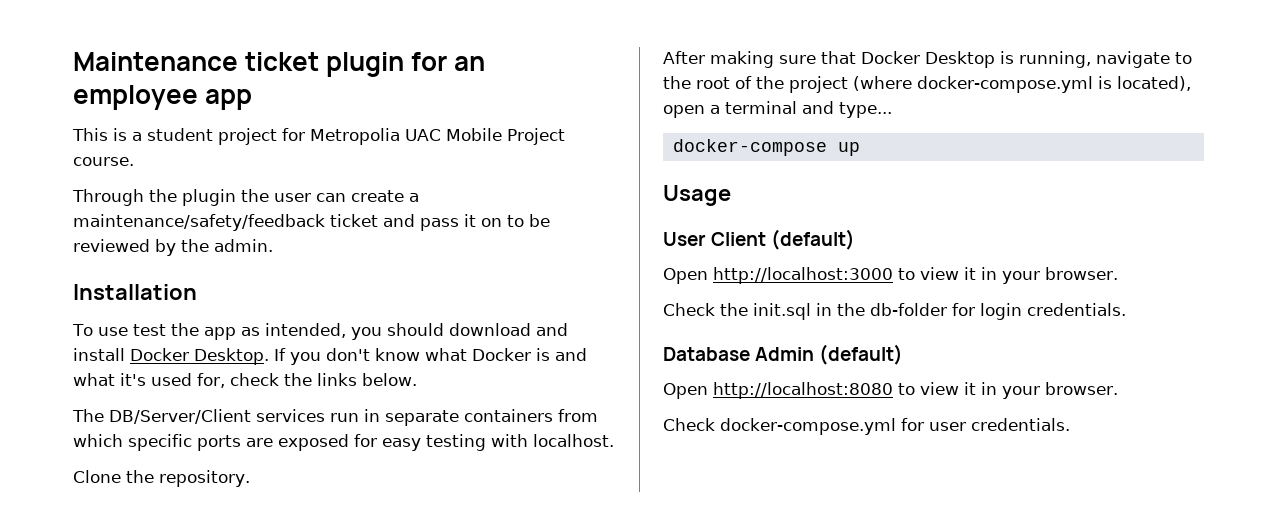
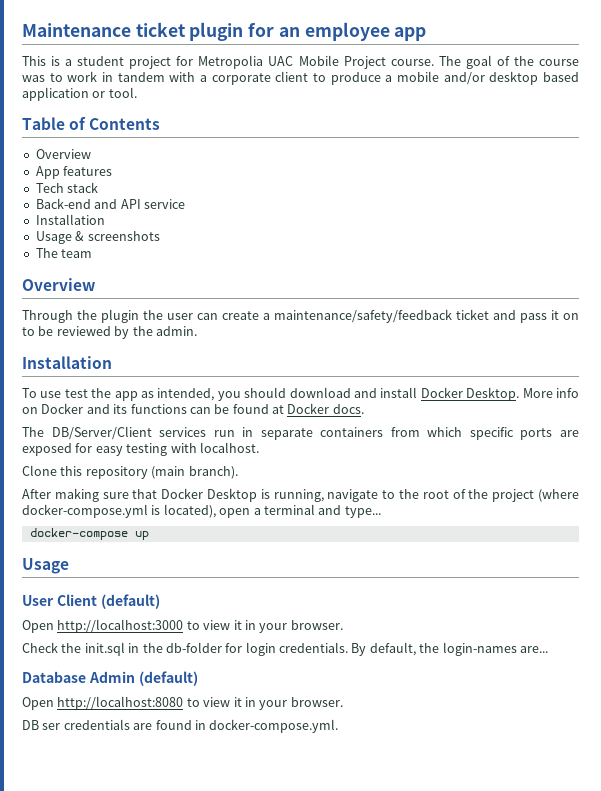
(134, 161) none -> [438,55,579,69] [22,71,580,85] [22,87,137,101] [22,117,161,130] [35,149,91,159] [35,166,113,179] [35,182,99,193] [35,198,185,209] [35,214,105,225] [35,231,160,244] [35,248,93,258] [22,278,95,291] The goal of the course was to work in tandem with a corporate client to produce a mobile and/or desktop based application or tool. // Table of Contents // Overview // App features // Tech stack // Back-end and API service // Installation // Usage & screenshots // The team // Overview
[274,348,587,365] [73,373,417,388] If you don't know what Docker is and what it's used for, check the links below. -> [522,388,579,398] [22,403,364,414] More info on Docker and its functions can be found at Docker docs.
[126,470,250,487] the repository. -> [60,466,238,479] this repository (main branch).
(1126, 309) none -> [351,642,548,656] By default, the login-names are...
[663,418,1070,435] Check docker-compose.yml for user credentials. -> [22,719,339,733] DB ser credentials are found in docker-compose.yml.

